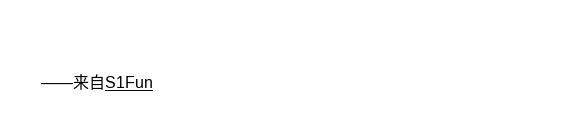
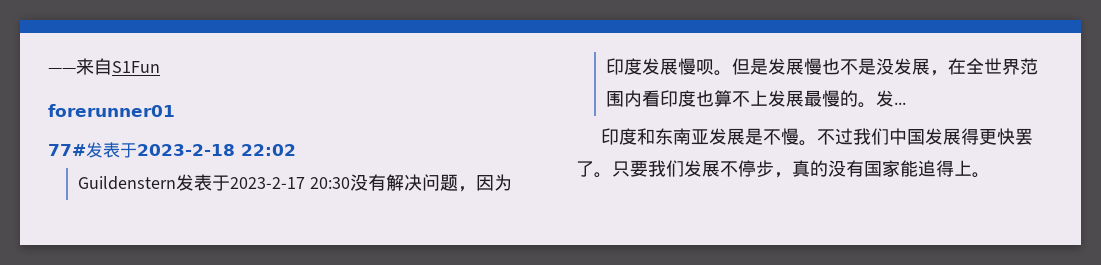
(153, 82) none -> [48,104,175,117] [48,142,296,158] [78,174,513,192] [606,58,1039,76] [606,90,907,108] [601,128,1034,146] [576,160,990,178] // forerunner01 // 77#发表于2023-2-18 22:02 // Guildenstern发表于2023-2-17 20:30没有解决问题，因为印度发展慢呗。但是发展慢也不是没发展，在全世界范围内看印度也算不上发展最慢的。发... // 印度和东南亚发展是不慢。不过我们中国发展得更快罢了。只要我们发展不停步，真的没有国家能追得上。

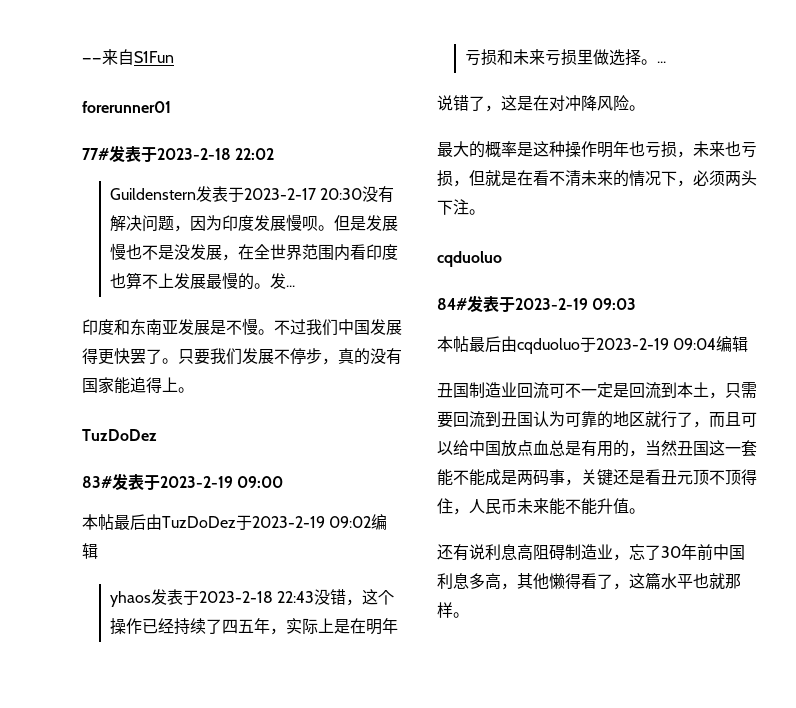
(990, 175) none -> [82,429,157,441] [82,473,284,491] [82,514,388,530] [82,543,98,559] [109,589,395,607] [109,618,398,635] [464,49,666,66] [437,95,645,112] [437,141,757,158] [437,170,757,187] [437,199,485,215] [437,251,502,267] [437,295,637,313] [437,336,749,354] [437,382,757,399] [437,411,757,428] [437,440,757,457] [437,469,757,486] [437,498,645,515] [437,544,745,561] [437,572,741,590] [437,602,469,618] // TuzDoDez // 83#发表于2023-2-19 09:00 // 本帖最后由TuzDoDez于2023-2-19 09:02编辑 // yhaos发表于2023-2-18 22:43没错，这个操作已经持续了四五年，实际上是在明年亏损和未来亏损里做选择。... // 说错了，这是在对冲降风险。 // 最大的概率是这种操作明年也亏损，未来也亏损，但就是在看不清未来的情况下，必须两头下注。 // cqduoluo // 84#发表于2023-2-19 09:03 // 本帖最后由cqduoluo于2023-2-19 09:04编辑 // 丑国制造业回流可不一定是回流到本土，只需要回流到丑国认为可靠的地区就行了，而且可以给中国放点血总是有用的，当然丑国这一套能不能成是两码事，关键还是看丑元顶不顶得住，人民币未来能不能升值。 // 还有说利息高阻碍制造业，忘了30年前中国利息多高，其他懒得看了，这篇水平也就那样。

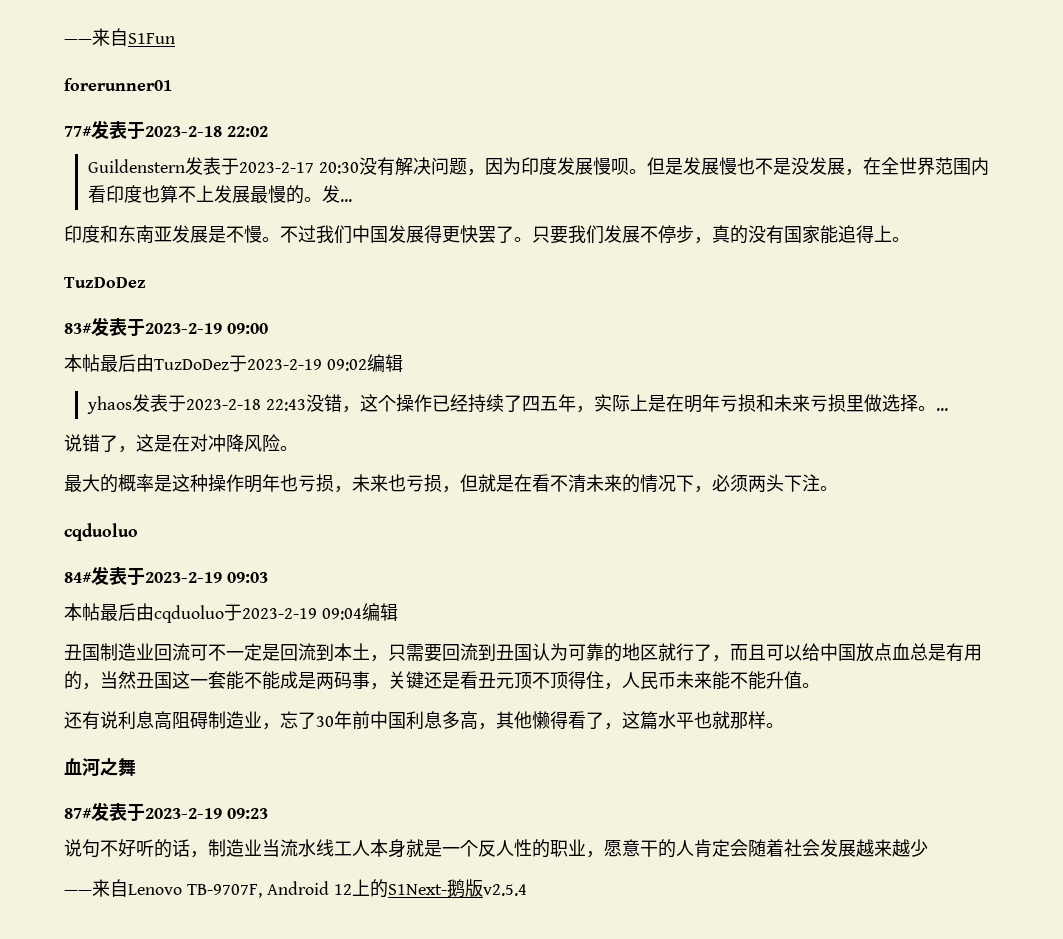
(469, 615) none -> [64,758,136,776] [64,802,268,821] [64,839,928,858] [64,879,527,898] // 血河之舞 // 87#发表于2023-2-19 09:23 // 说句不好听的话，制造业当流水线工人本身就是一个反人性的职业，愿意干的人肯定会随着社会发展越来越少 // ——来自Lenovo TB-9707F, Android 12上的S1Next-鹅版v2.5.4

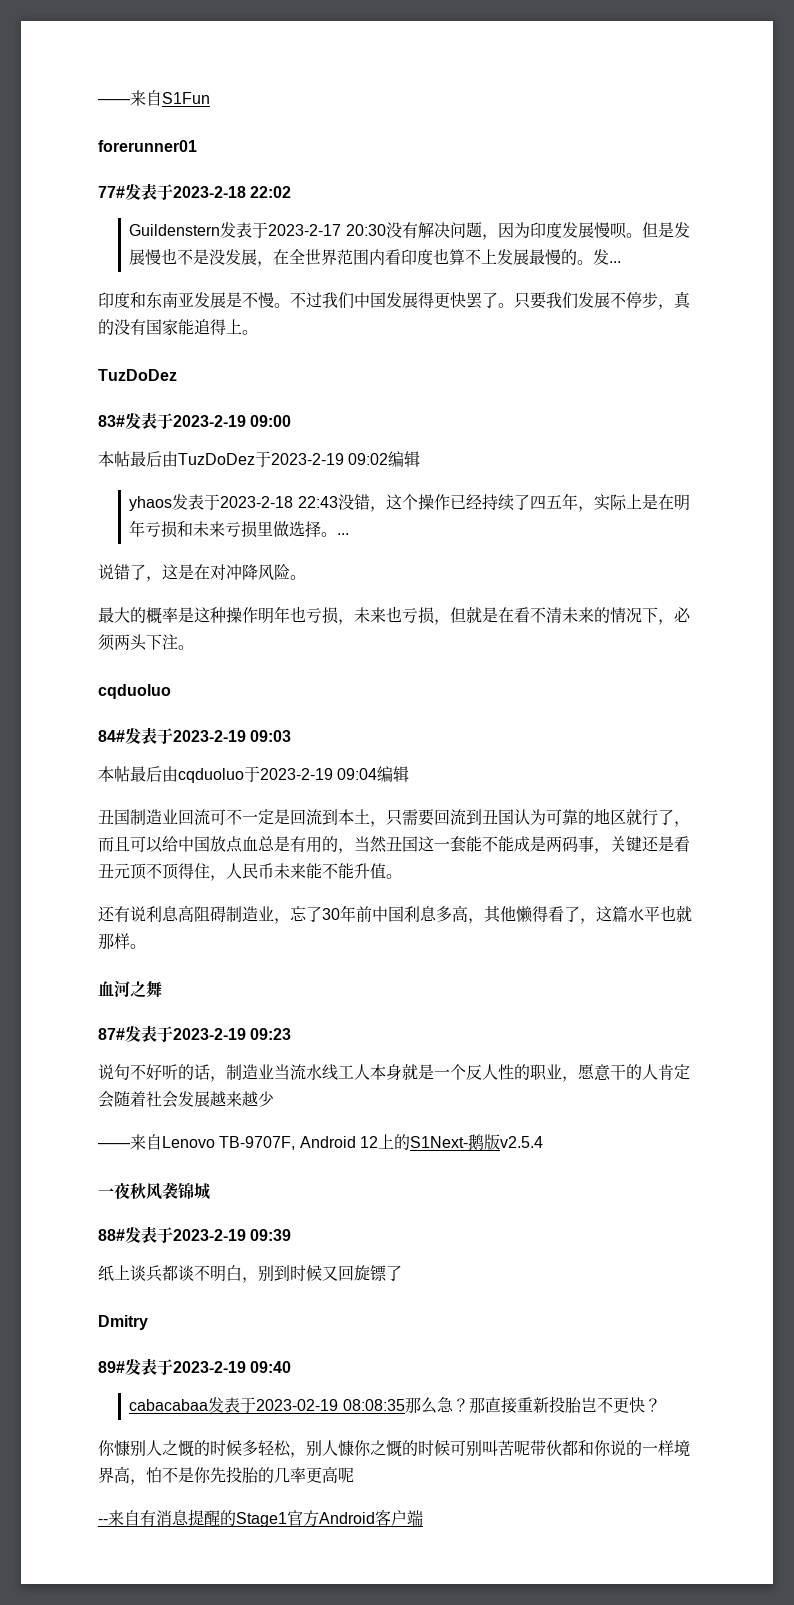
(527, 890) none -> [98,1182,210,1200] [98,1226,292,1243] [98,1265,402,1283] [98,1315,148,1330] [98,1358,292,1375] [129,1396,661,1414] [98,1440,690,1458] [98,1466,354,1485] [98,1509,423,1527] // 一夜秋风袭锦城 // 88#发表于2023-2-19 09:39 // 纸上谈兵都谈不明白，别到时候又回旋镖了 // Dmitry // 89#发表于2023-2-19 09:40 // cabacabaa发表于2023-02-19 08:08:35那么急？那直接重新投胎岂不更快？ // 你慷别人之慨的时候多轻松，别人慷你之慨的时候可别叫苦呢带伙都和你说的一样境界高，怕不是你先投胎的几率更高呢 // --来自有消息提醒的Stage1官方Android客户端

